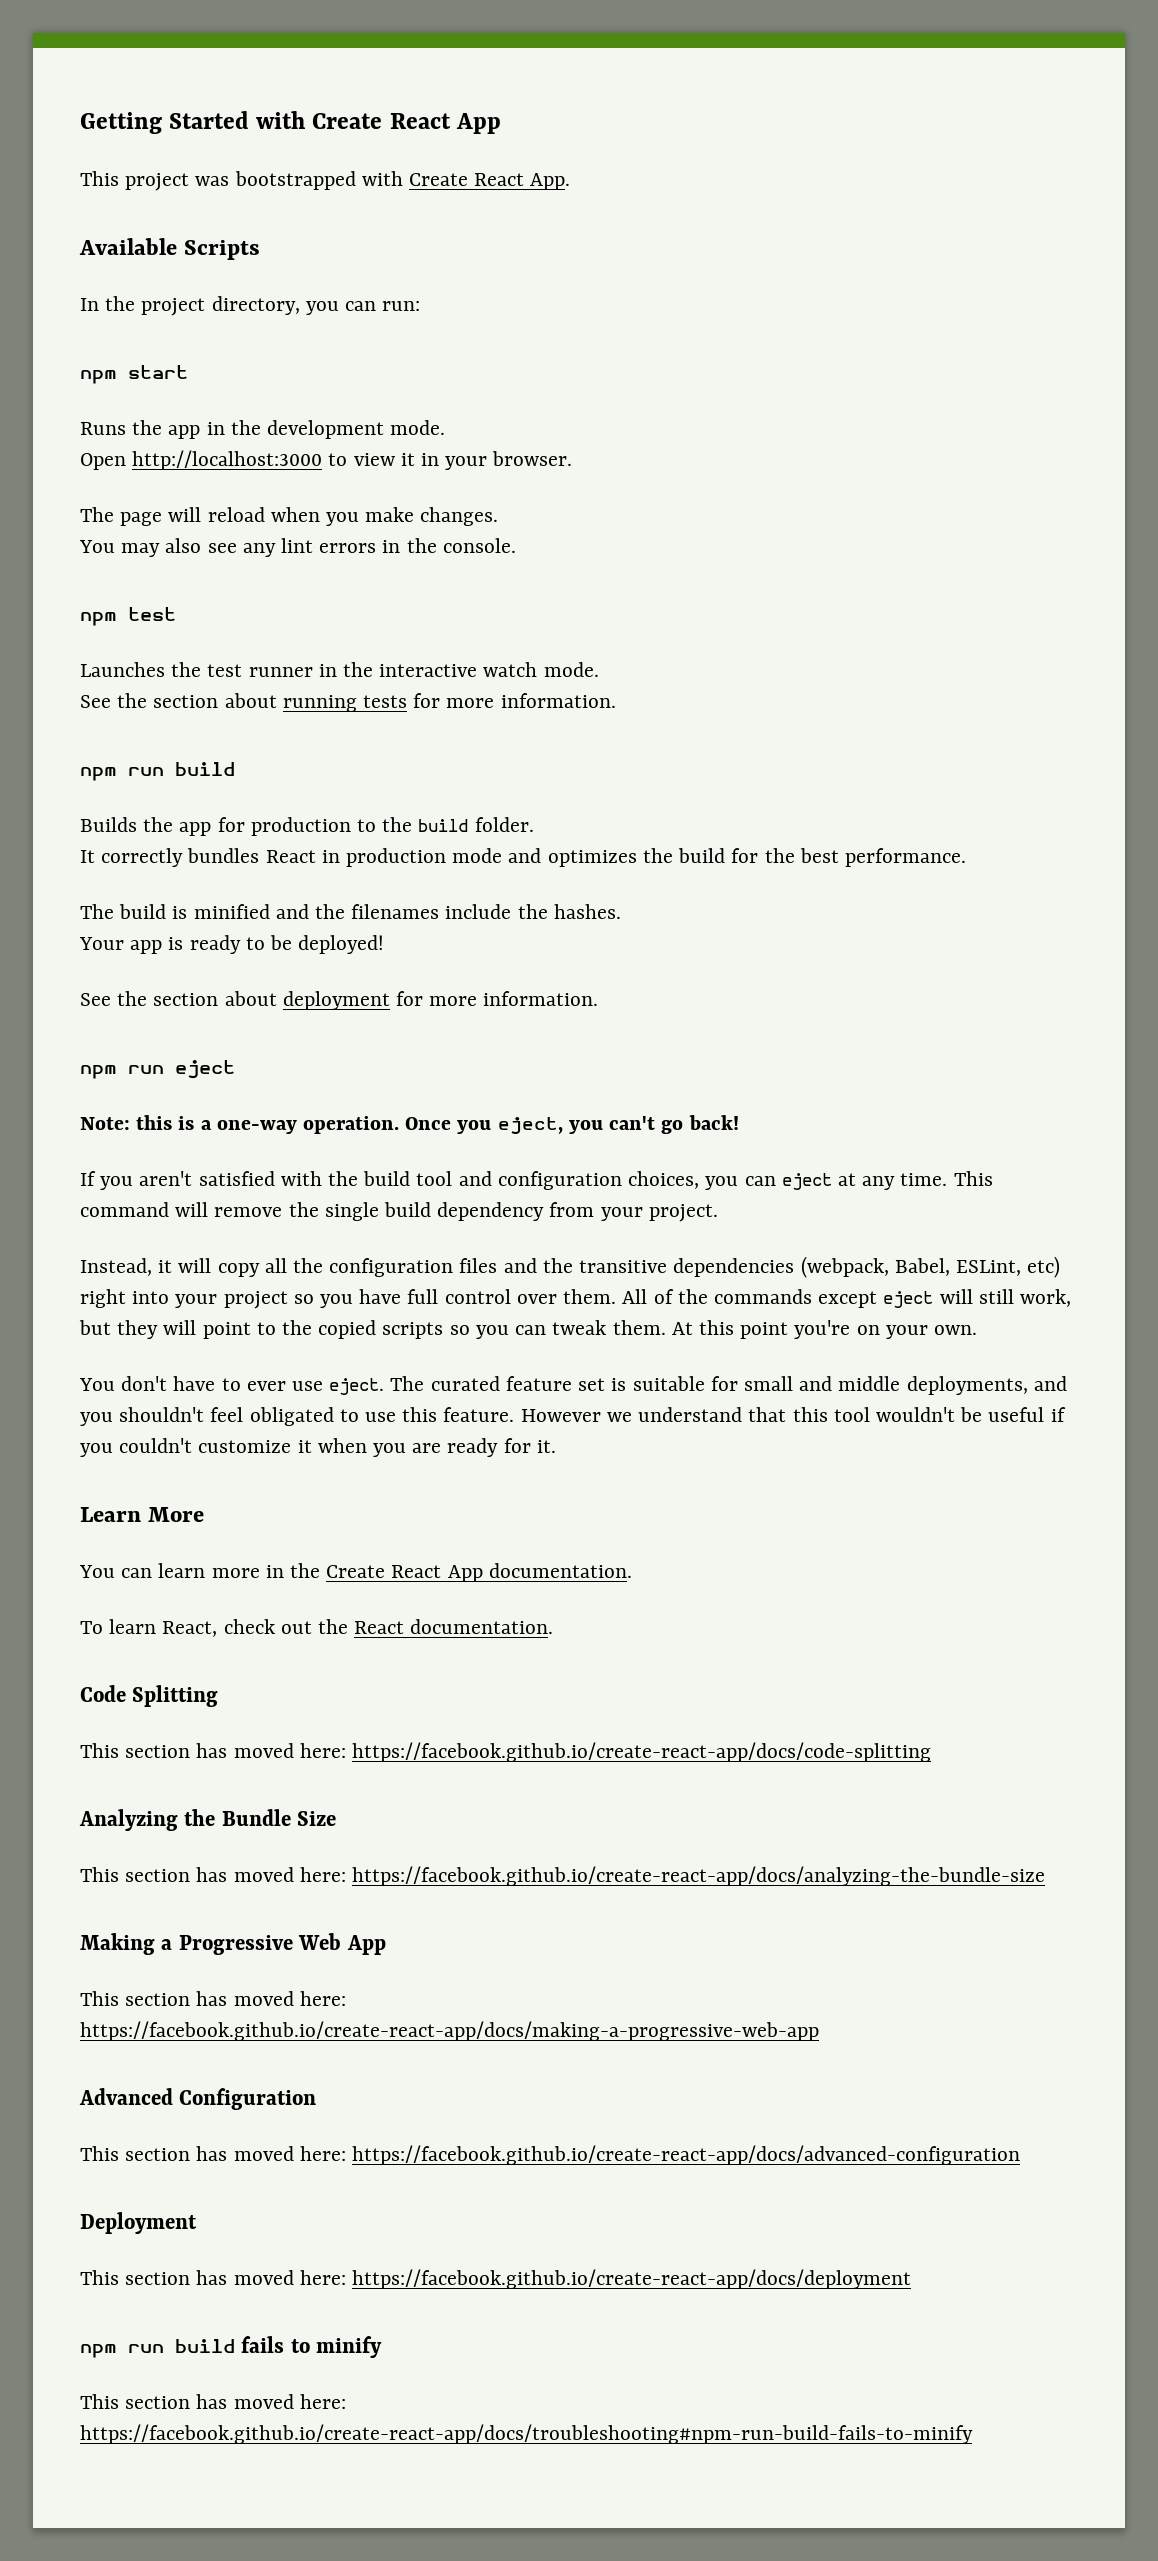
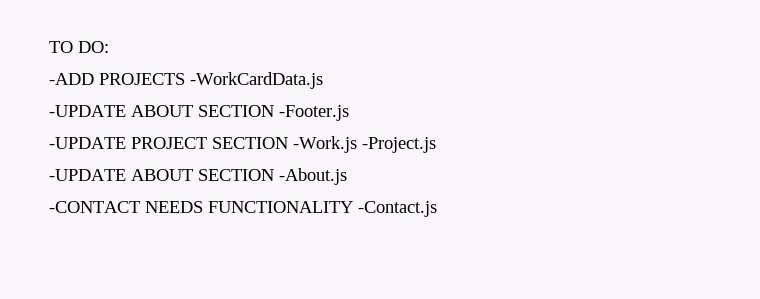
[80,111,501,134] [80,171,571,191] [79,238,260,260] [80,296,421,316] [80,365,188,384] [80,420,446,439] [80,450,573,470] [80,507,499,526] [79,538,516,557] [80,607,176,626] [80,662,599,677] [80,693,616,712] [80,762,235,781] [80,817,534,836] [80,848,966,867] [80,904,621,919] [79,935,385,954] [80,991,599,1010] [80,1060,235,1079] [80,1115,739,1135] [80,1171,993,1190] [80,1202,718,1222] [80,1256,1061,1278] [80,1289,1071,1309] [79,1320,977,1339] [79,1376,1067,1395] [80,1407,1066,1426] [80,1438,556,1457] [80,1507,204,1522] [79,1563,632,1582] [80,1619,554,1637] [80,1685,219,1707] [80,1742,932,1762] [79,1809,337,1831] [80,1866,1046,1886] [80,1933,386,1955] [80,1991,346,2006] [80,2021,819,2041] [79,2088,317,2110] [80,2145,1021,2165] [80,2212,197,2234] [80,2269,912,2289] [80,2336,383,2358] [80,2394,346,2409] [80,2424,973,2444] Getting Started with Create React App // This project was bootstrapped with Create React App. // Available Scripts // In the project directory, you can run: // npm start // Runs the app in the development mode. // Open http://localhost:3000 to view it in your browser. // The page will reload when you make changes. // You may also see any lint errors in the console. // npm test // Launches the test runner in the interactive watch mode. // See the section about running tests for more information. // npm run build // Builds the app for production to the build folder. // It correctly bundles React in production mode and optimizes the build for the best performance. // The build is minified and the filenames include the hashes. // Your app is ready to be deployed! // See the section about deployment for more information. // npm run eject // Note: this is a one-way operation. Once you eject, you can't go back! // If you aren't satisfied with the build tool and configuration choices, you can eject at any time. This command will remove the single build dependency from your project. // Instead, it will copy all the configuration files and the transitive dependencies (webpack, Babel, ESLint, etc) right into your project so you have full control over them. All of the commands except eject will still work, but they will point to the copied scripts so you can tweak them. At this point you're on your own. // You don't have to ever use eject. The curated feature set is suitable for small and middle deployments, and you shouldn't feel obligated to use this feature. However we understand that this tool wouldn't be useful if you couldn't customize it when you are ready for it. // Learn More // You can learn more in the Create React App documentation. // To learn React, check out the React documentation. // Code Splitting // This section has moved here: https://facebook.github.io/create-react-app/docs/code-splitting // Analyzing the Bundle Size // This section has moved here: https://facebook.github.io/create-react-app/docs/analyzing-the-bundle-size // Making a Progressive Web App // This section has moved here: https://facebook.github.io/create-react-app/docs/making-a-progressive-web-app // Advanced Configuration // This section has moved here: https://facebook.github.io/create-react-app/docs/advanced-configuration // Deployment // This section has moved here: https://facebook.github.io/create-react-app/docs/deployment // npm run build fails to minify // This section has moved here: https://facebook.github.io/create-react-app/docs/troubleshooting#npm-run-build-fails-to-minify -> [49,41,109,53] [49,72,323,89] [49,105,349,121] [49,136,436,153] [49,168,347,185] [49,201,437,217] TO DO: // -ADD PROJECTS -WorkCardData.js // -UPDATE ABOUT SECTION -Footer.js // -UPDATE PROJECT SECTION -Work.js -Project.js // -UPDATE ABOUT SECTION -About.js // -CONTACT NEEDS FUNCTIONALITY -Contact.js

